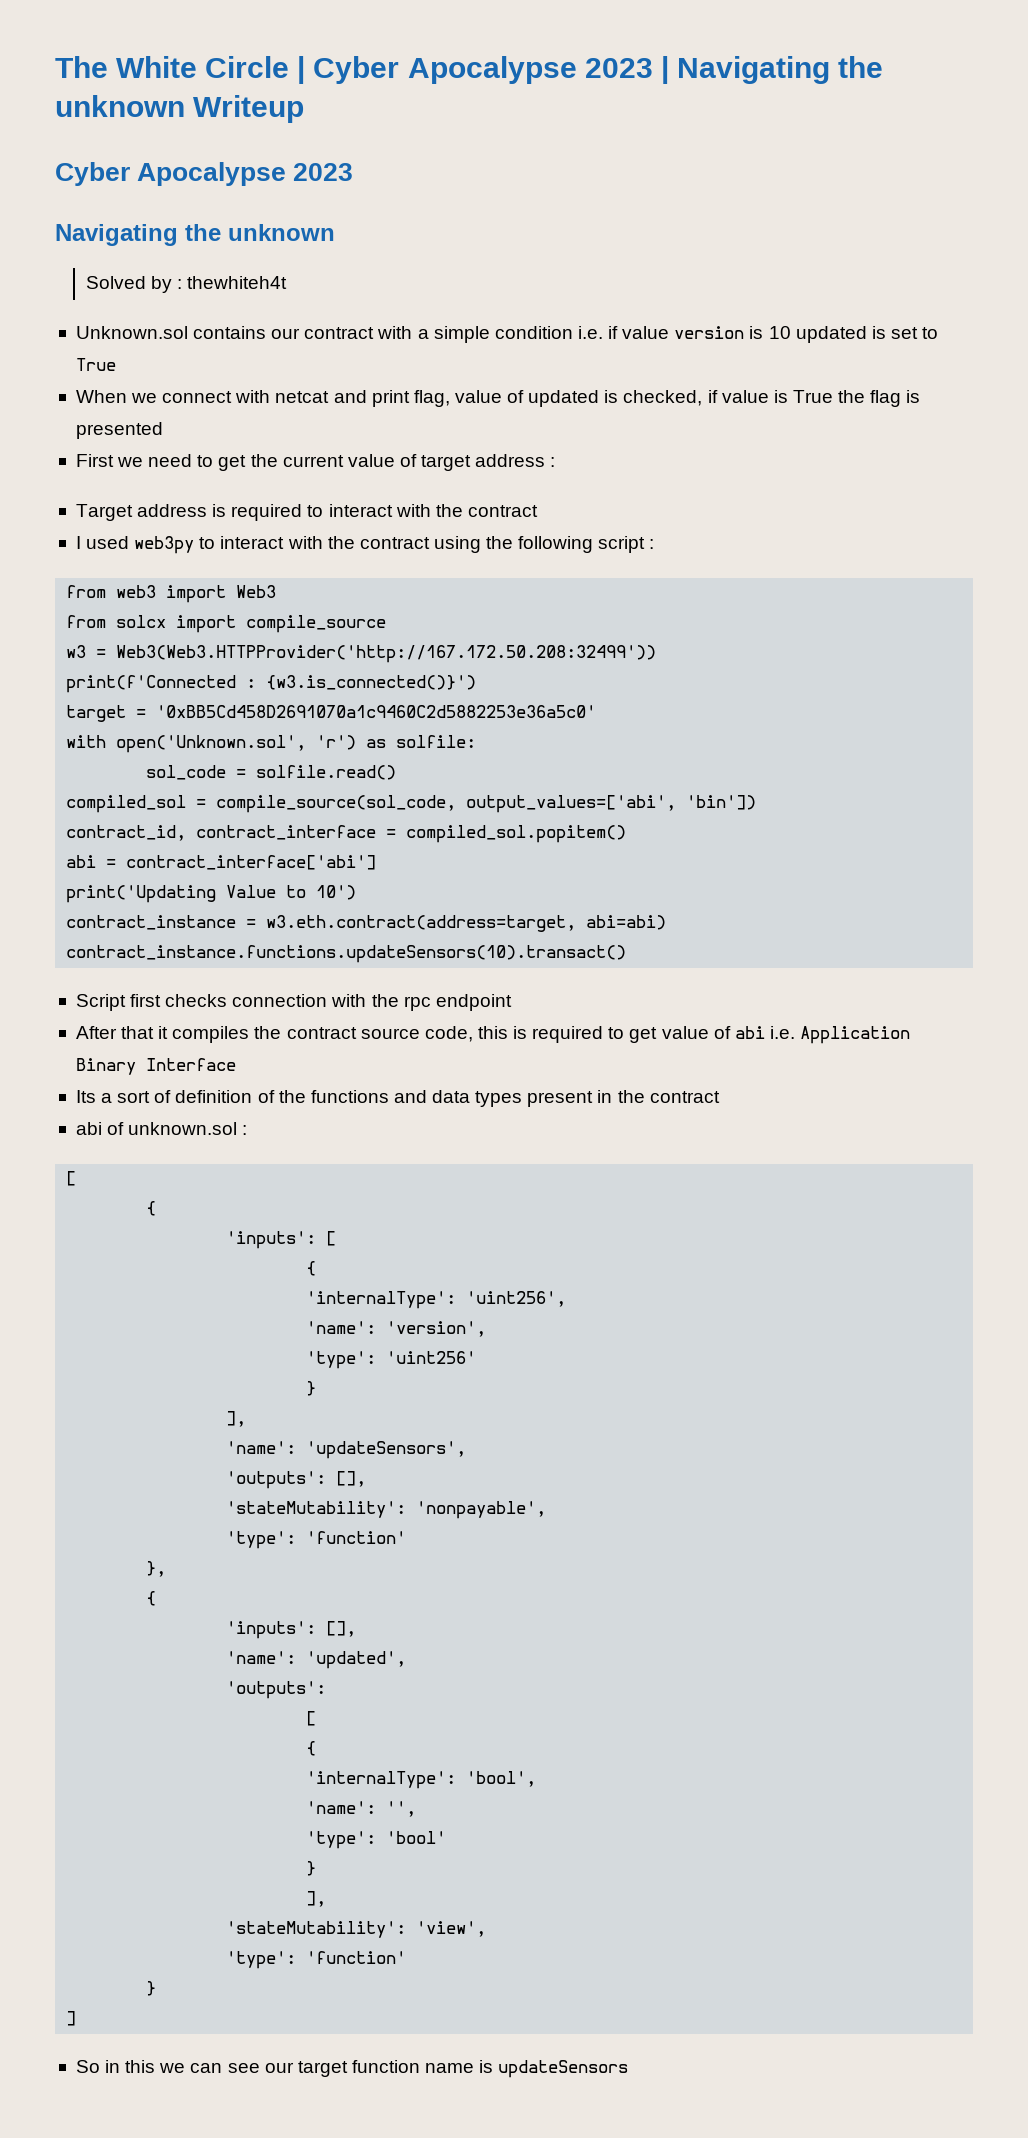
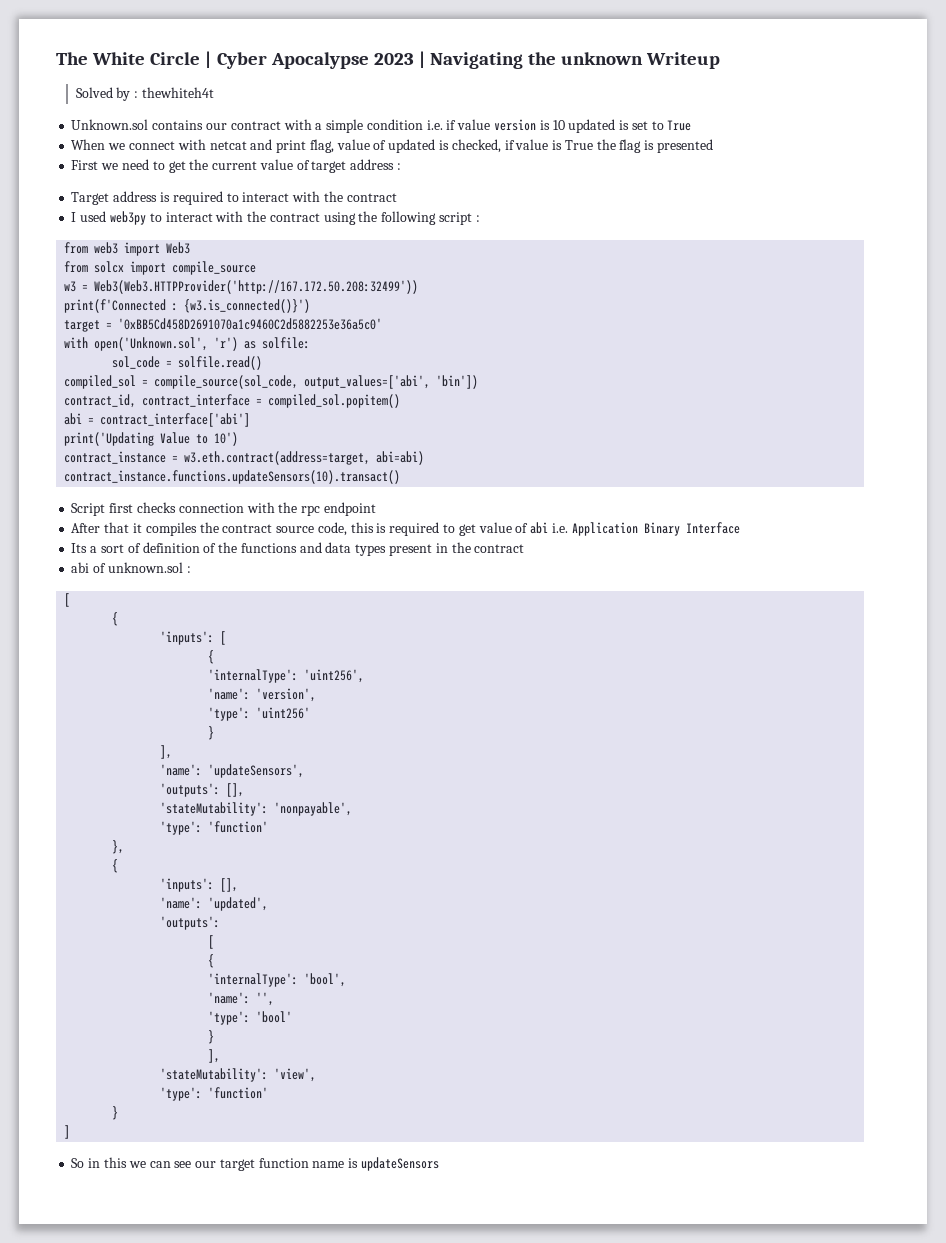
[55,162,354,186] [55,224,335,246] // Cyber Apocalypse 2023 // Navigating the unknown -> (721, 60) none

